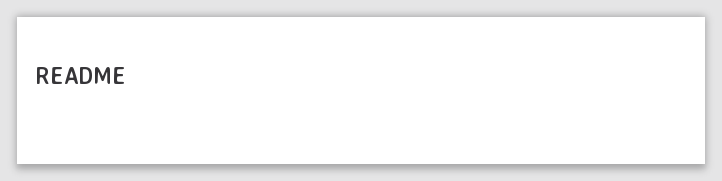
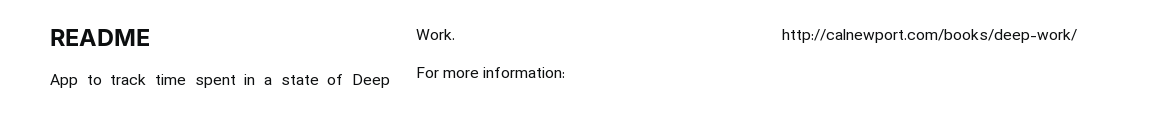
(126, 75) none -> [50,74,390,88] [416,29,455,40] [416,67,566,78] [782,29,1077,43] // App to track time spent in a state of Deep Work. // For more information: http://calnewport.com/books/deep-work/

